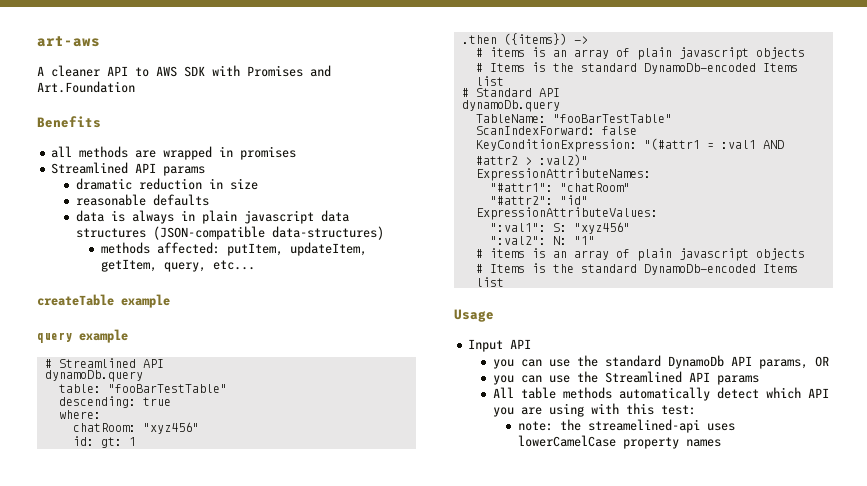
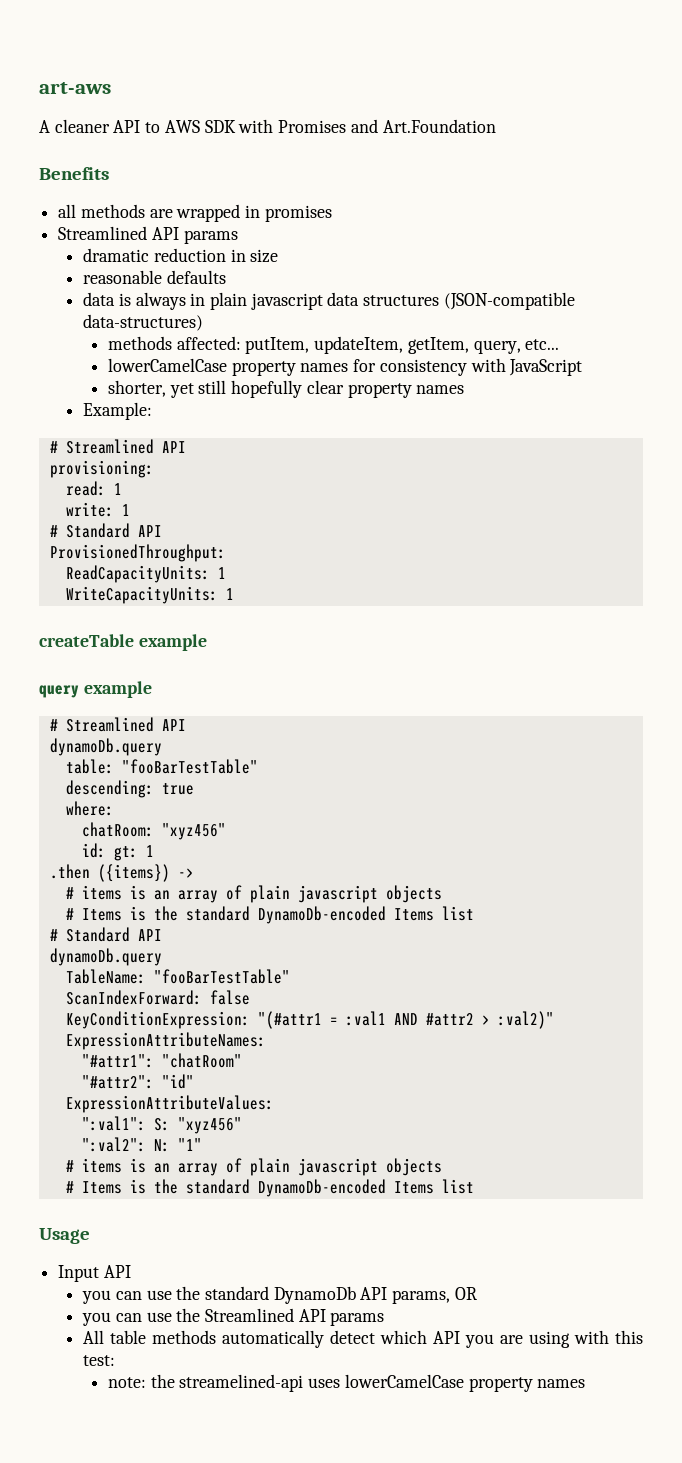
(255, 265) none -> [107,358,583,376] [107,380,465,398] [83,402,153,420] [49,439,186,454] [49,460,154,478] [65,481,122,496] [65,502,130,517] [49,523,162,538] [49,544,226,562] [65,565,226,583] [65,586,234,604] // lowerCamelCase property names for consistency with JavaScript // shorter, yet still hopefully clear property names // Example: // # Streamlined API // provisioning: // read: 1 // write: 1 // # Standard API // ProvisionedThroughput: // ReadCapacityUnits: 1 // WriteCapacityUnits: 1

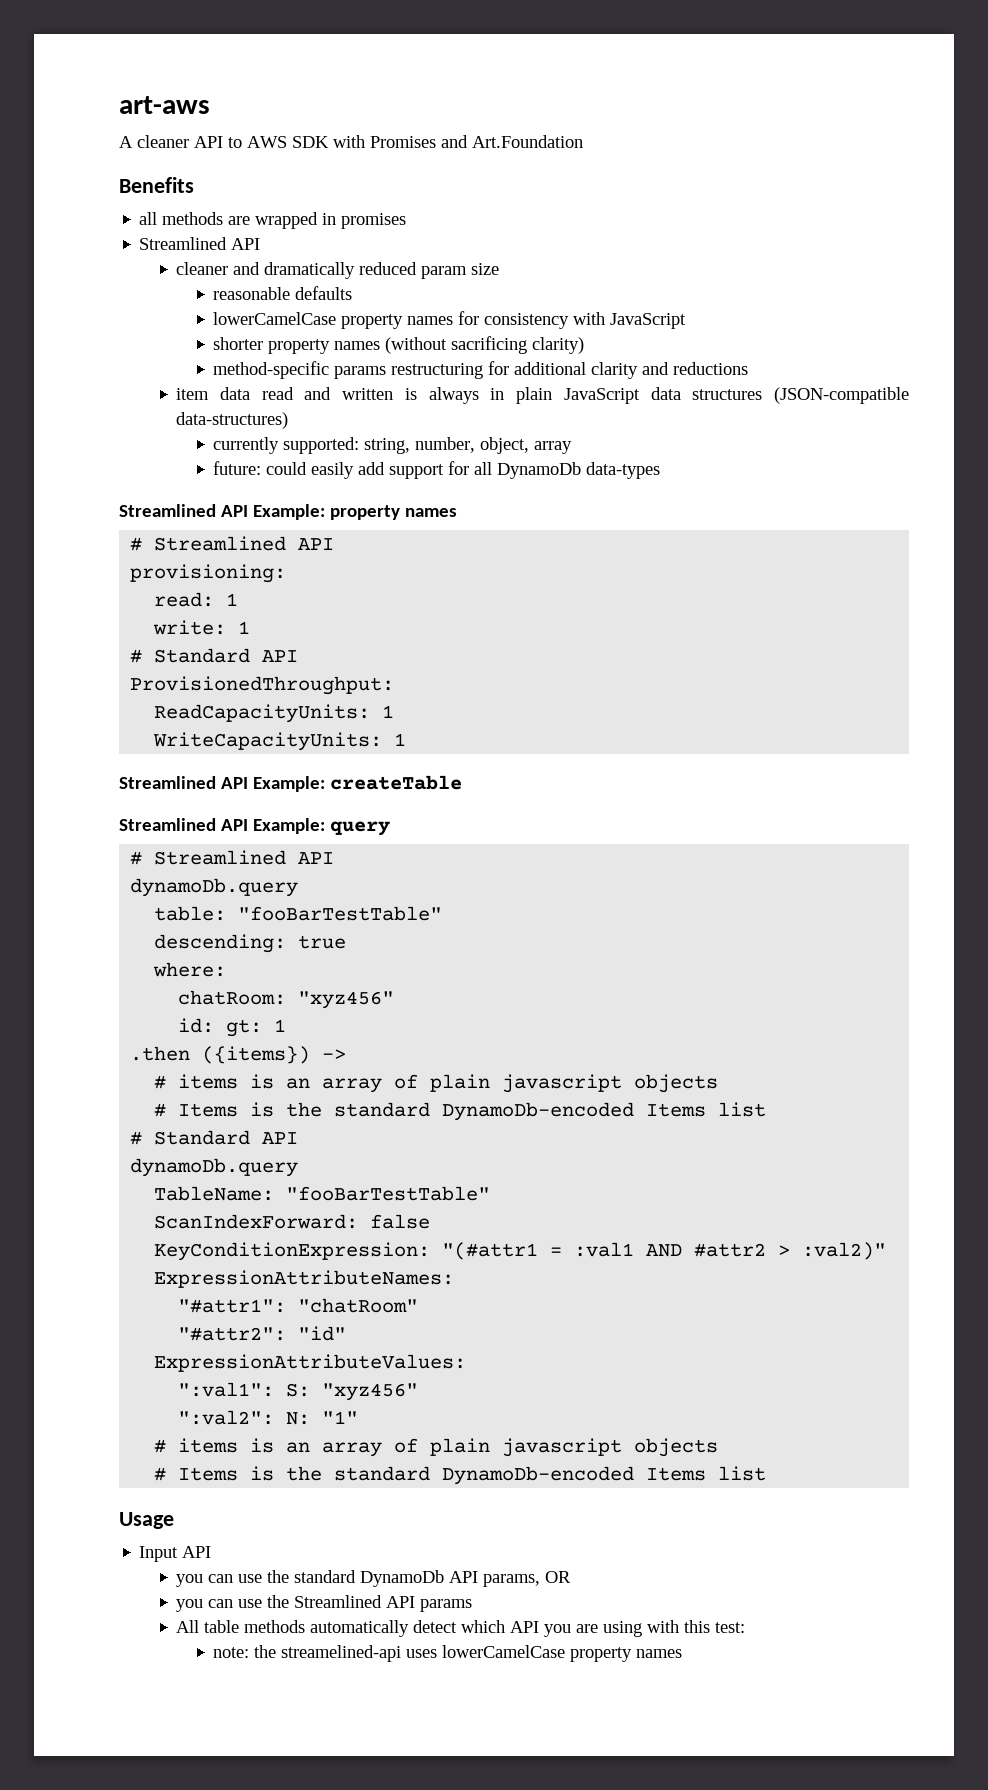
[183,230,238,244] [83,248,279,263] [83,270,226,284] [83,292,575,310] [83,314,204,331] [107,336,560,354] params // dramatic reduction in size // reasonable defaults // data is always in plain javascript data structures (JSON-compatible data-structures) // methods affected: putItem, updateItem, getItem, query, etc... -> [176,262,500,279] [213,286,353,300] // cleaner and dramatically reduced param size // reasonable defaults
[107,380,465,398] [83,402,153,420] shorter, yet still hopefully clear property names // Example: -> [213,336,585,354] [213,361,749,379] [176,387,909,404] [176,412,289,429] [213,437,573,454] [213,461,661,479] [119,504,457,520] shorter property names (without sacrificing clarity) // method-specific params restructuring for additional clarity and reductions // item data read and written is always in plain JavaScript data structures (JSON-compatible data-structures) // currently supported: string, number, object, array // future: could easily add support for all DynamoDb data-types // Streamlined API Example: property names
[39,634,207,651] createTable example // -> [119,775,462,792] [119,818,325,834] Streamlined API Example: createTable // Streamlined API Example:
[83,681,152,698] example -> (390, 828) none

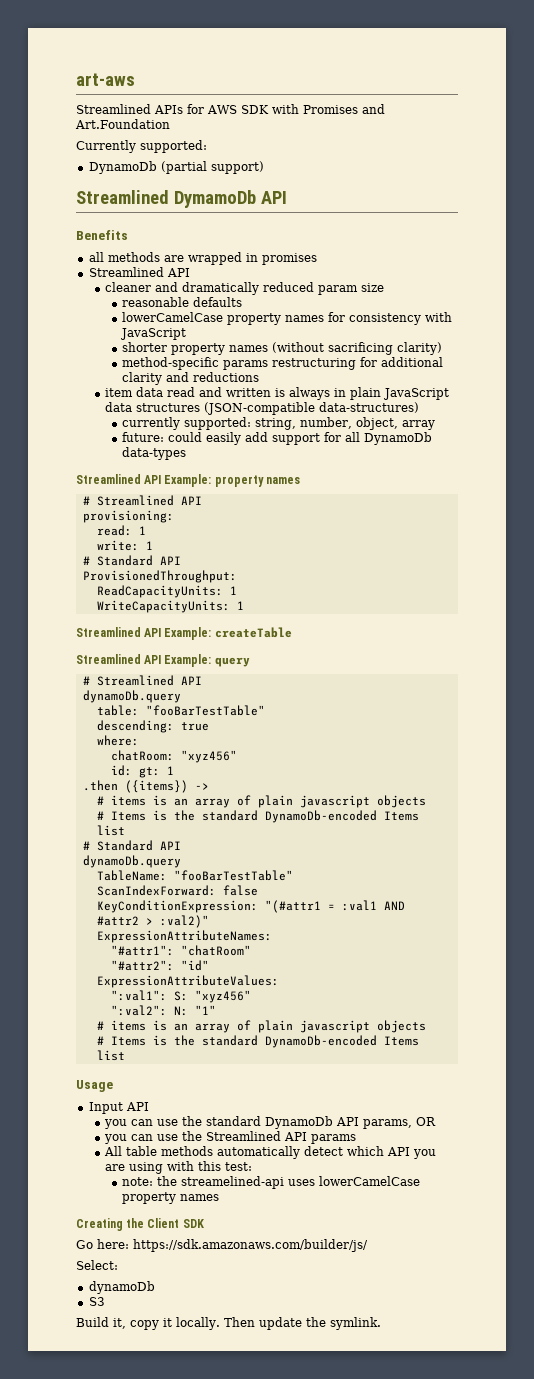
[119,135,242,148] A cleaner API to -> [76,104,204,114] Streamlined APIs for
(583, 141) none -> [76,140,207,153] [88,161,264,174] [76,190,287,208] // Currently supported: // DynamoDb (partial support) // Streamlined DymamoDb API
(683, 1653) none -> [76,1218,204,1231] [76,1239,368,1252] [76,1260,118,1270] [88,1281,155,1294] [88,1297,105,1306] [76,1317,381,1330] // Creating the Client SDK // Go here: https://sdk.amazonaws.com/builder/js/ // Select: // dynamoDb // S3 // Build it, copy it locally. Then update the symlink.

